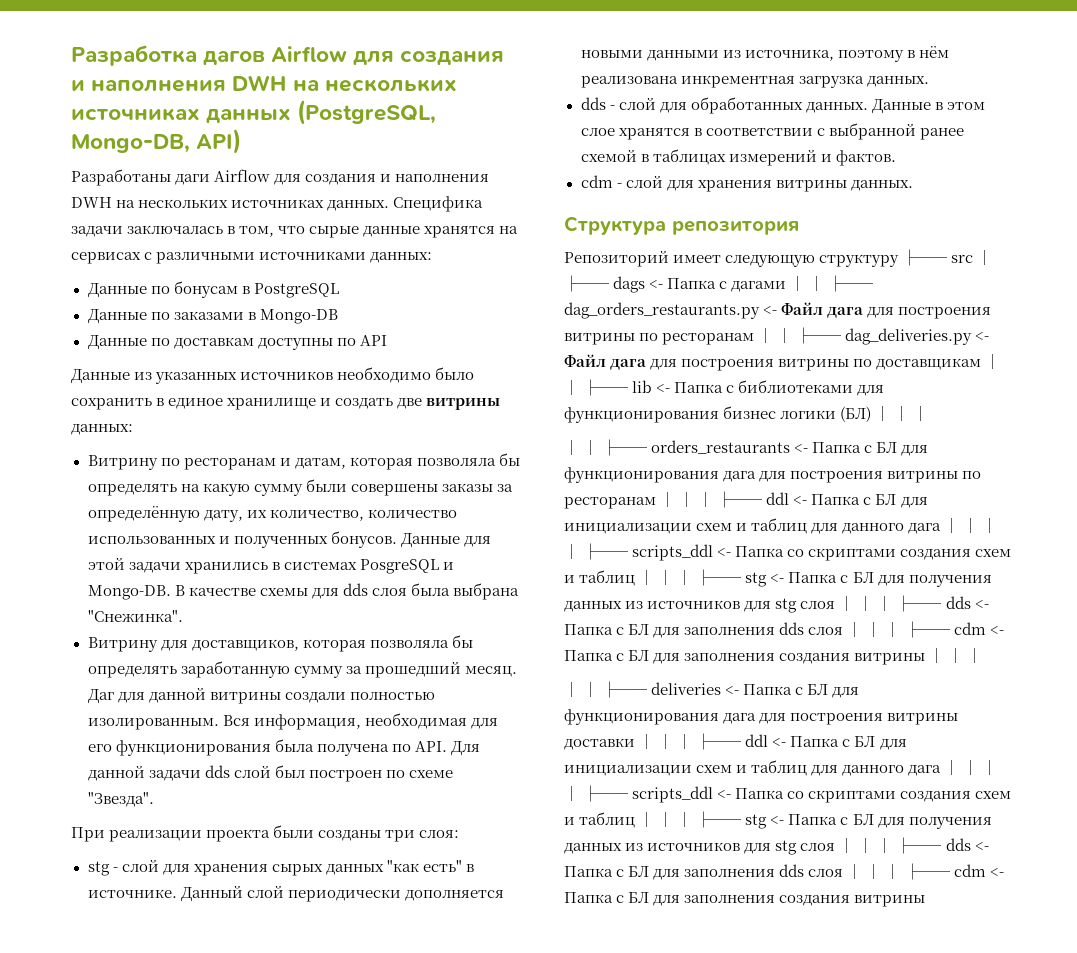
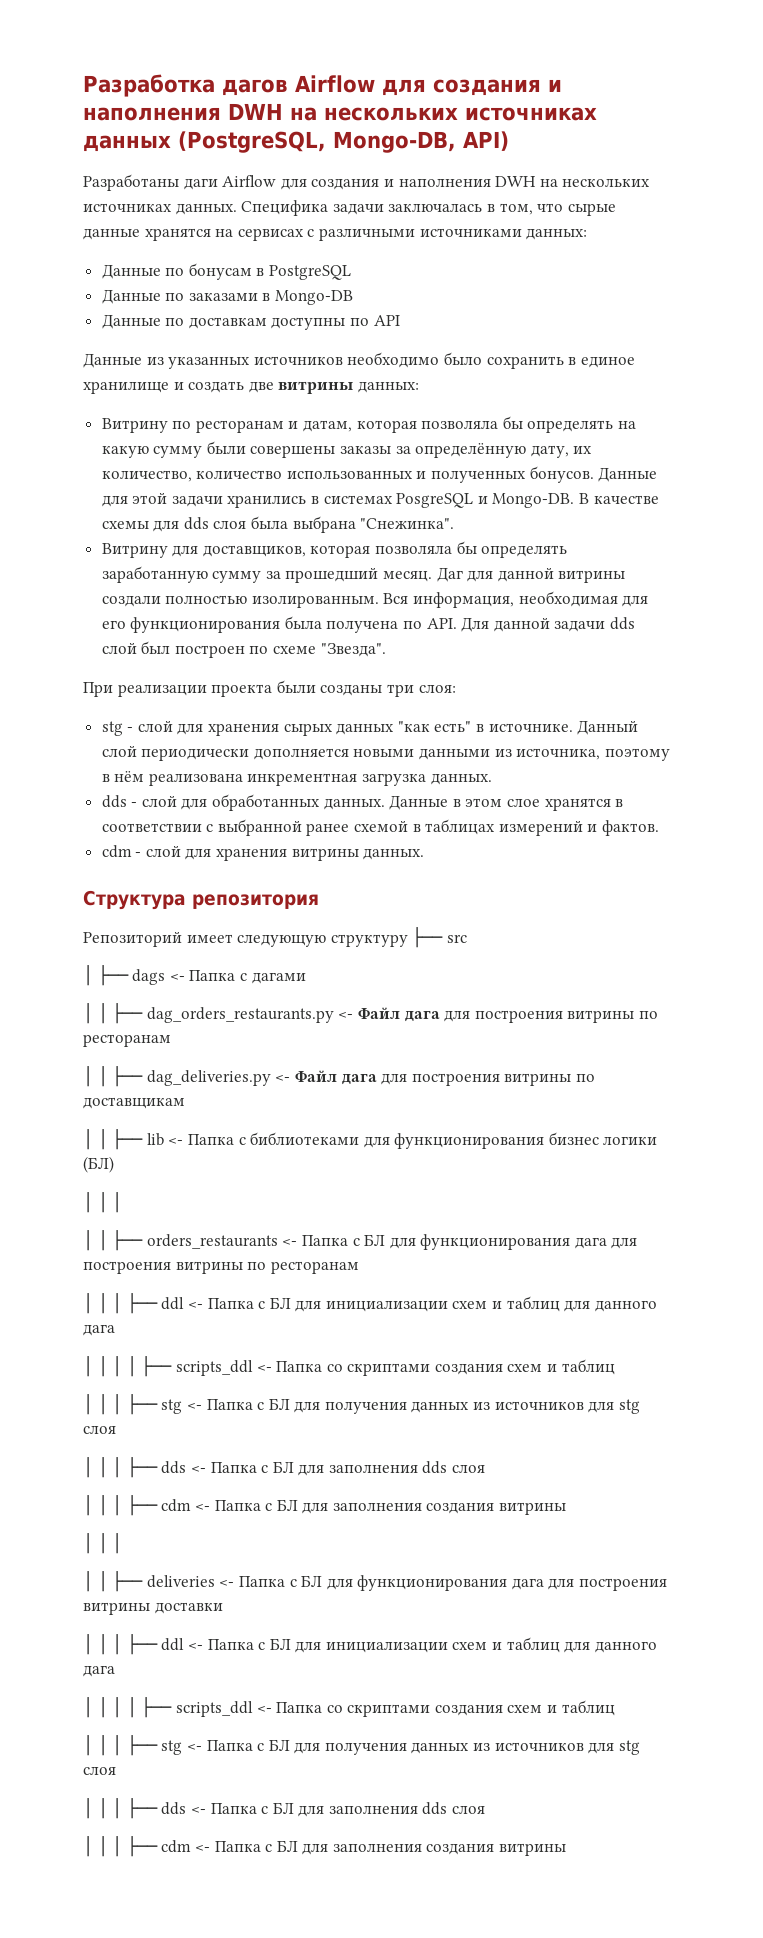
(974, 259) none -> (467, 938) //
(787, 286) none -> (306, 978) //
(755, 339) none -> (171, 1040) //
(982, 364) none -> (185, 1103) //
(872, 414) none -> (114, 1164) //
(656, 503) none -> (359, 1267) //
(942, 528) none -> (115, 1330) //
(636, 578) none -> (615, 1367) //
(836, 605) none -> (116, 1429) //
(844, 631) none -> (486, 1468) //
(926, 659) none -> (567, 1508) //
(635, 744) none -> (223, 1608) //
(942, 770) none -> (115, 1671) //
(636, 820) none -> (615, 1708) //
(836, 847) none -> (116, 1770) //
(844, 873) none -> (486, 1809) //

